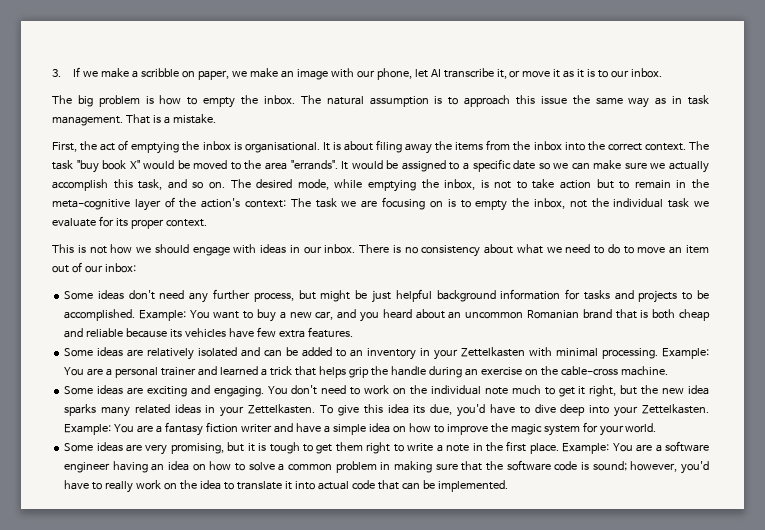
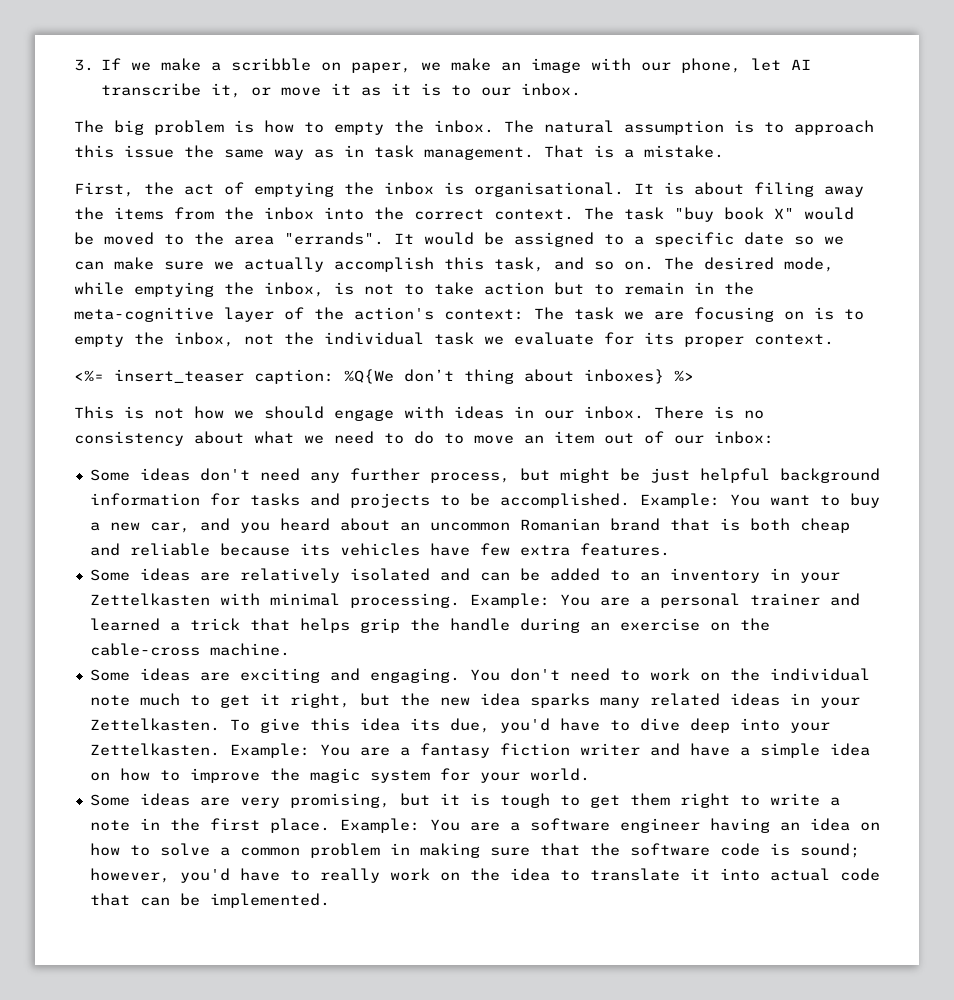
(207, 223) none -> [74,369,694,384] // <%= insert_teaser caption: %Q{We don’t thing about inboxes} %>

